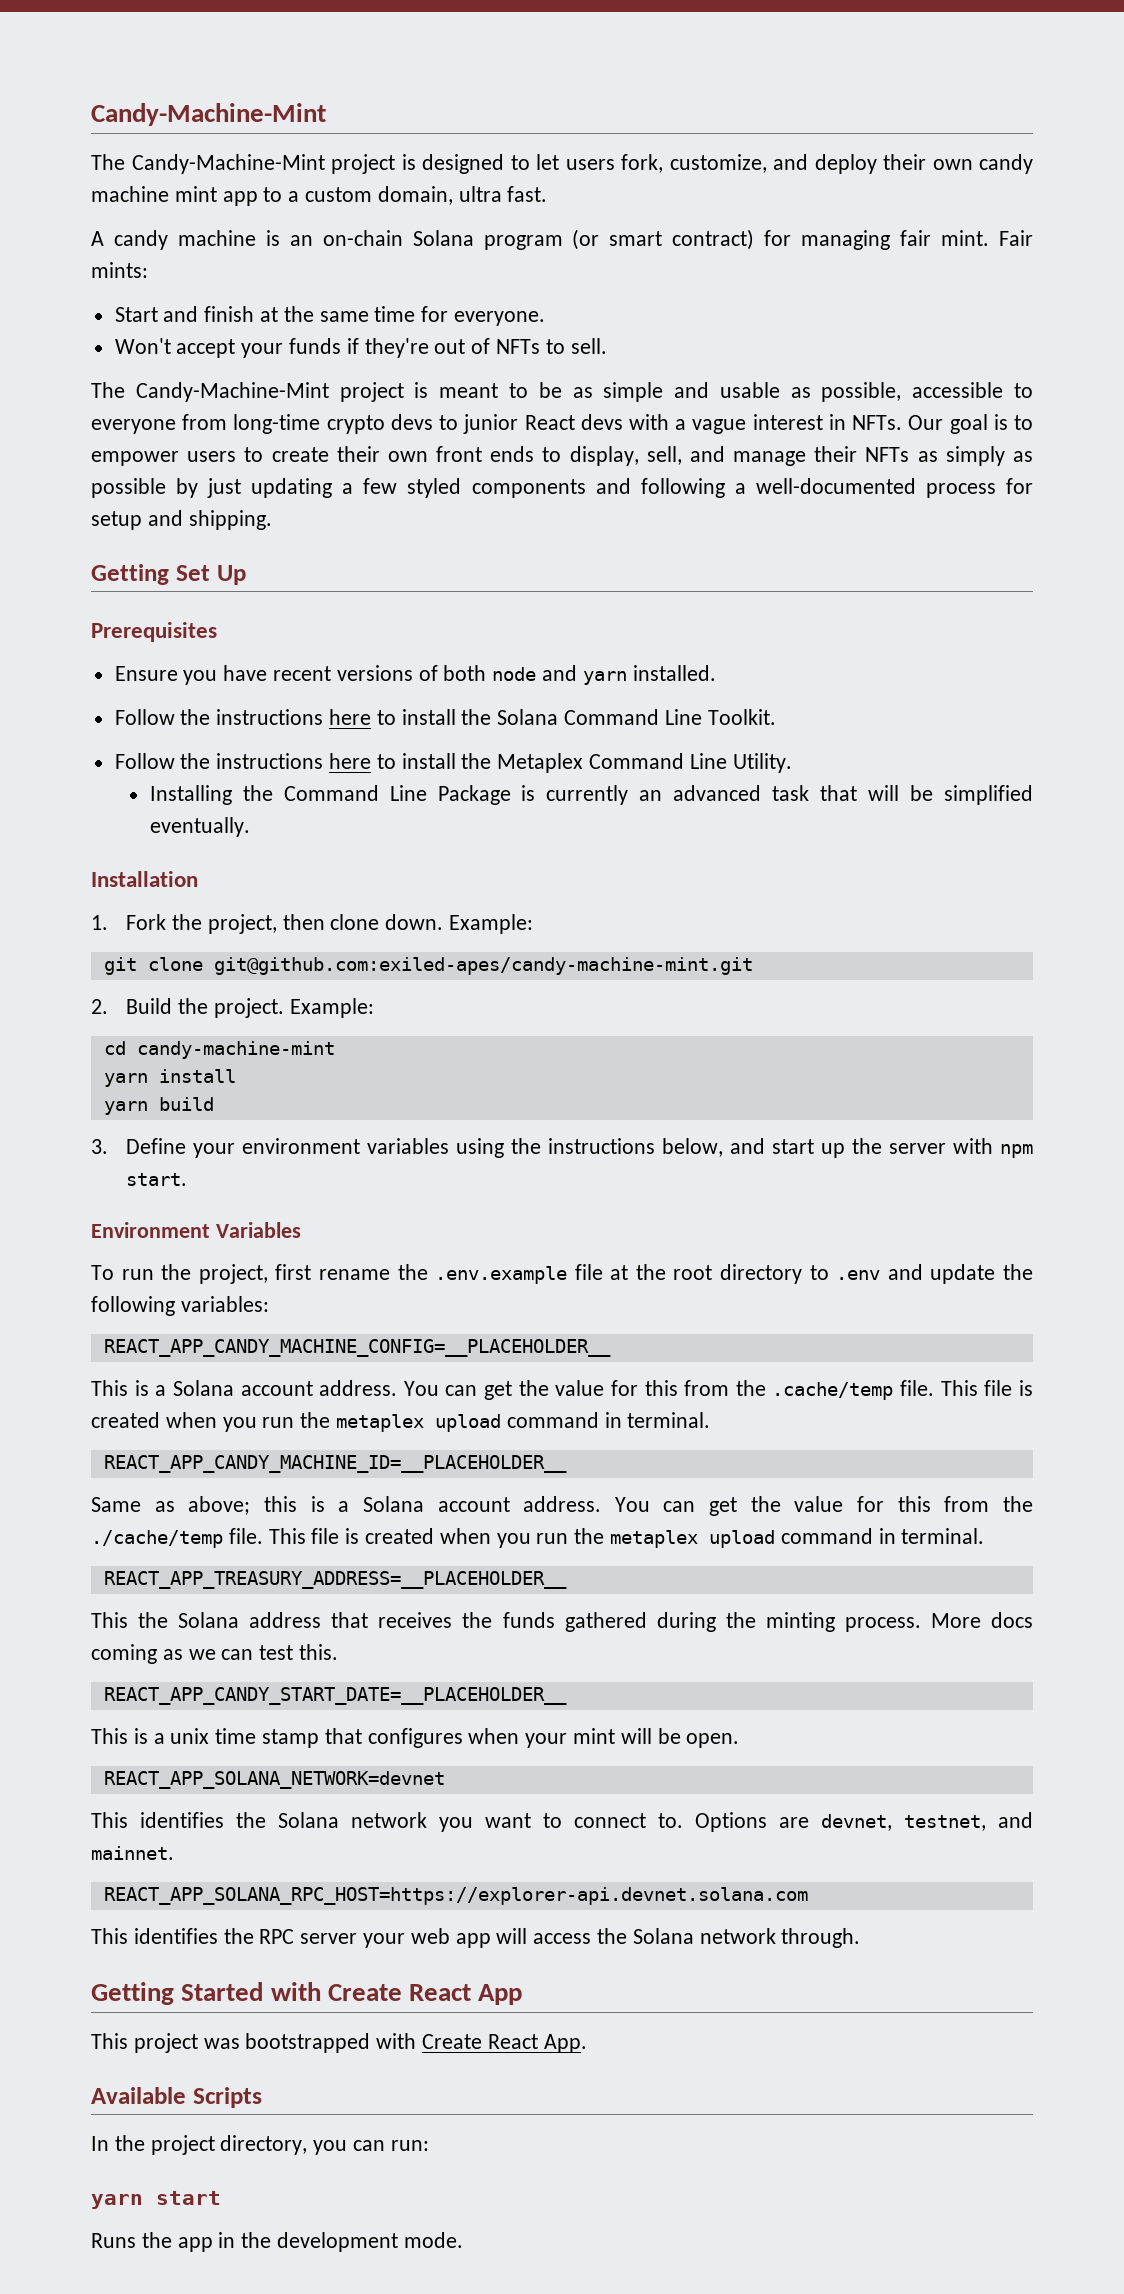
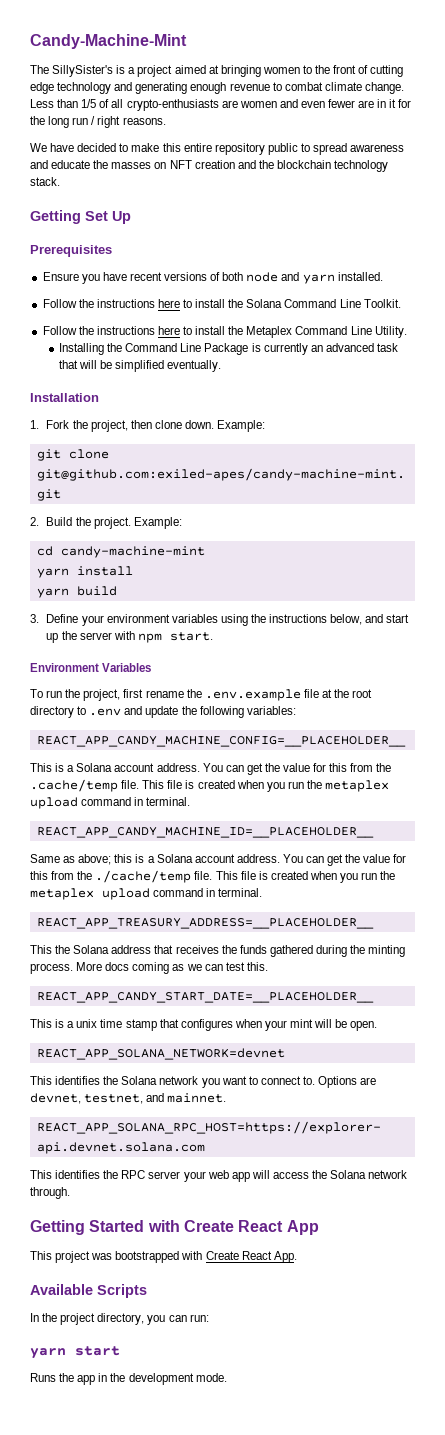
[131,154,1033,174] [91,186,548,206] [91,229,1033,250] [91,262,148,278] [114,306,546,326] [114,338,607,358] [91,382,1034,402] [91,414,1033,434] [91,446,1033,466] [91,478,1033,498] [91,510,272,530] Candy-Machine-Mint project is designed to let users fork, customize, and deploy their own candy machine mint app to a custom domain, ultra fast. // A candy machine is an on-chain Solana program (or smart contract) for managing fair mint. Fair mints: // Start and finish at the same time for everyone. // Won't accept your funds if they're out of NFTs to sell. // The Candy-Machine-Mint project is meant to be as simple and usable as possible, accessible to everyone from long-time crypto devs to junior React devs with a vague interest in NFTs. Our goal is to empower users to create their own front ends to display, sell, and manage their NFTs as simply as possible by just updating a few styled components and following a well-documented process for setup and shipping. -> [52,65,404,77] [30,82,404,94] [30,99,412,111] [30,116,166,128] [30,143,405,155] [30,160,389,172] [30,177,60,186] SillySister's is a project aimed at bringing women to the front of cutting edge technology and generating enough revenue to combat climate change. Less than 1/5 of all crypto-enthusiasts are women and even fewer are in it for the long run / right reasons. // We have decided to make this entire repository public to spread awareness and educate the masses on NFT creation and the blockchain technology stack.

